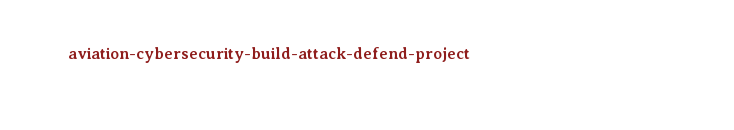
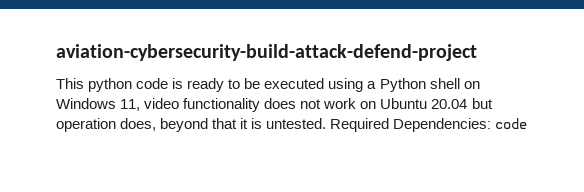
(470, 55) none -> [56,78,480,92] [56,98,493,112] [56,118,528,132] // This python code is ready to be executed using a Python shell on Windows 11, video functionality does not work on Ubuntu 20.04 but operation does, beyond that it is untested. Required Dependencies: code

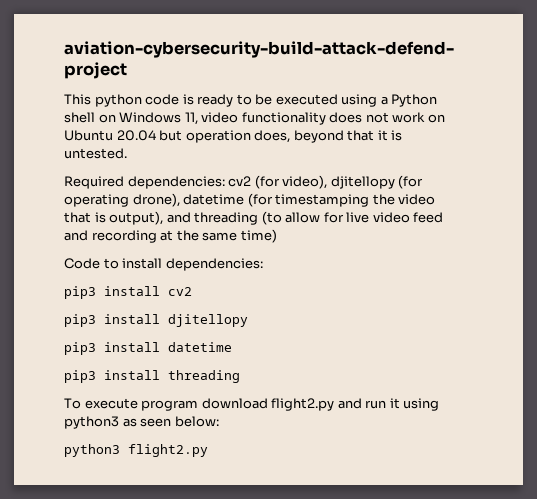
[330,118,528,132] Required Dependencies: code -> [64,175,424,189] [64,193,436,207] [64,211,444,225] [64,229,277,243] [64,258,263,271] [64,286,192,299] [64,314,248,327] [64,342,232,355] [64,370,240,383] [64,398,440,411] [64,416,219,429] [64,444,208,457] // Required dependencies: cv2 (for video), djitellopy (for operating drone), datetime (for timestamping the video that is output), and threading (to allow for live video feed and recording at the same time) // Code to install dependencies: // pip3 install cv2 // pip3 install djitellopy // pip3 install datetime // pip3 install threading // To execute program download flight2.py and run it using python3 as seen below: // python3 flight2.py

